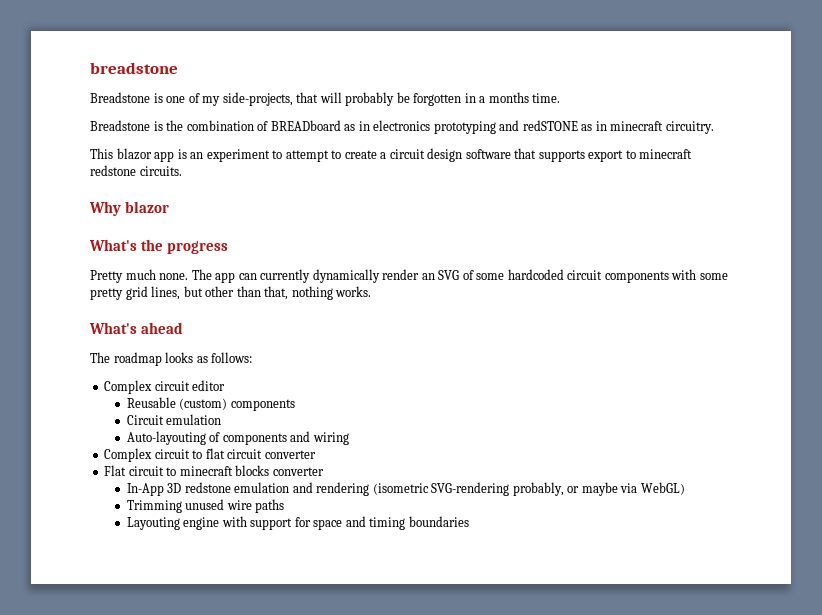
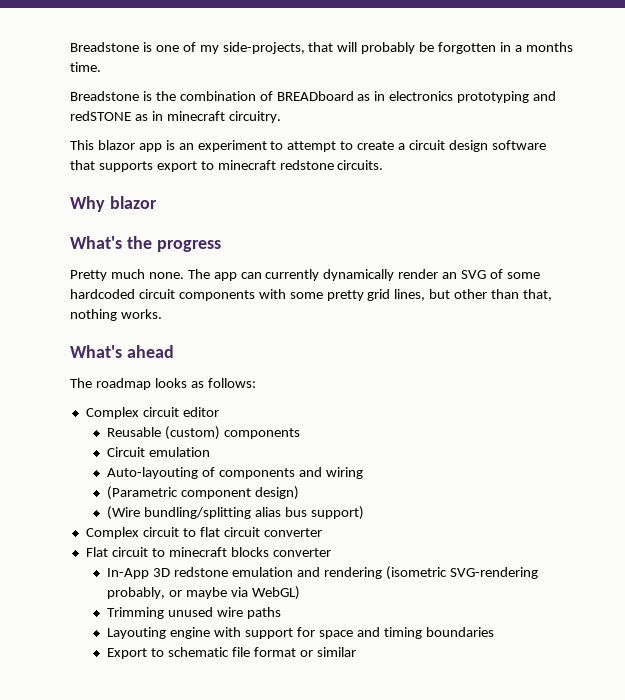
[90,62,178,74] breadstone // -> (70, 47) none
(349, 438) none -> [107,486,300,500] [107,506,364,520] // (Parametric component design) // (Wire bundling/splitting alias bus support)
(469, 521) none -> [107,647,356,659] // Export to schematic file format or similar

